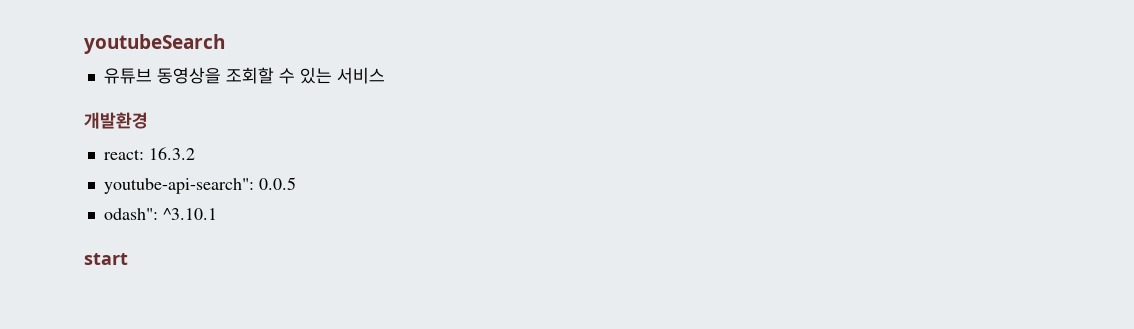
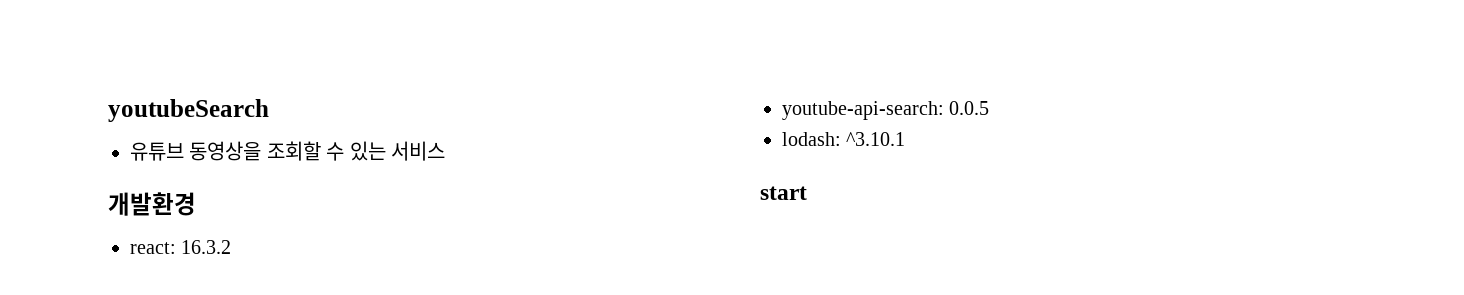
[103,178,254,194] youtube-api-search": -> [782,101,944,120] youtube-api-search:
[103,208,158,220] odash": -> [782,132,841,146] lodash:

